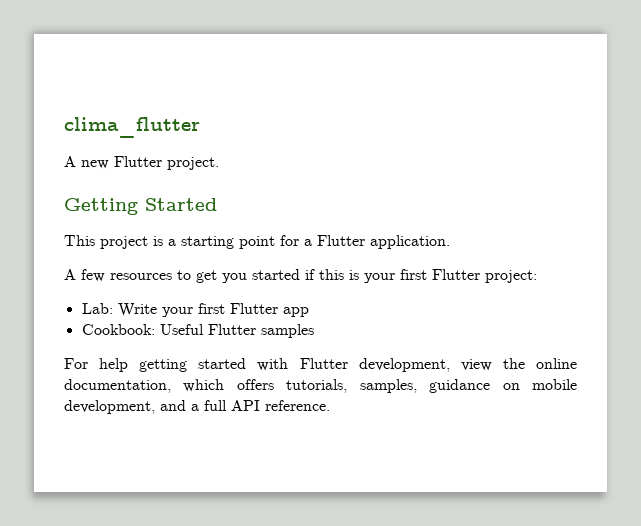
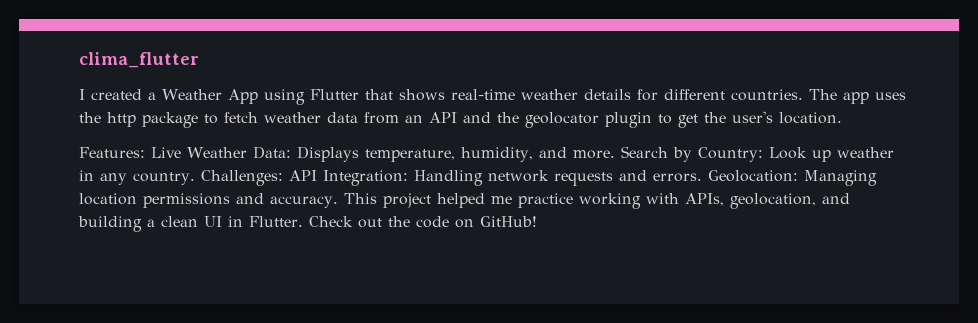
[64,156,219,170] [64,198,217,215] [64,235,450,249] [64,269,537,283] [81,303,309,317] [81,324,314,338] [64,358,577,372] [64,379,577,393] [64,400,330,414] A new Flutter project. // Getting Started // This project is a starting point for a Flutter application. // A few resources to get you started if this is your first Flutter project: // Lab: Write your first Flutter app // Cookbook: Useful Flutter samples // For help getting started with Flutter development, view the online documentation, which offers tutorials, samples, guidance on mobile development, and a full API reference. -> [79,89,906,105] [79,111,842,128] [79,146,894,162] [79,170,877,186] [79,193,850,209] [78,216,537,232] I created a Weather App using Flutter that shows real-time weather details for different countries. The app uses the http package to fetch weather data from an API and the geolocator plugin to get the user's location. // Features: Live Weather Data: Displays temperature, humidity, and more. Search by Country: Look up weather in any country. Challenges: API Integration: Handling network requests and errors. Geolocation: Managing location permissions and accuracy. This project helped me practice working with APIs, geolocation, and building a clean UI in Flutter. Check out the code on GitHub!

